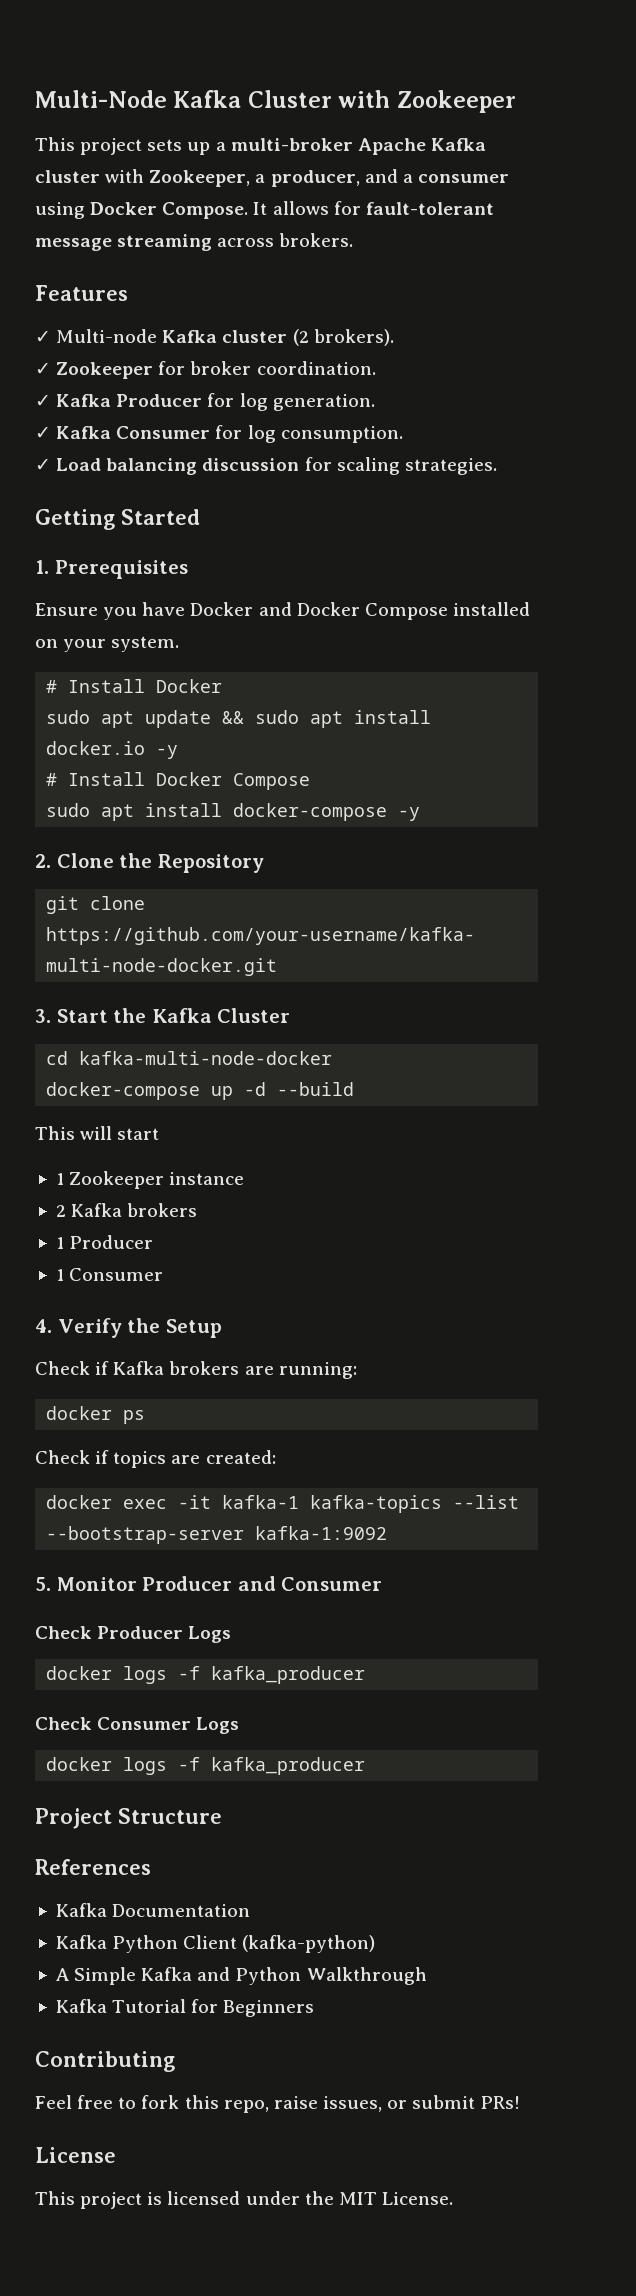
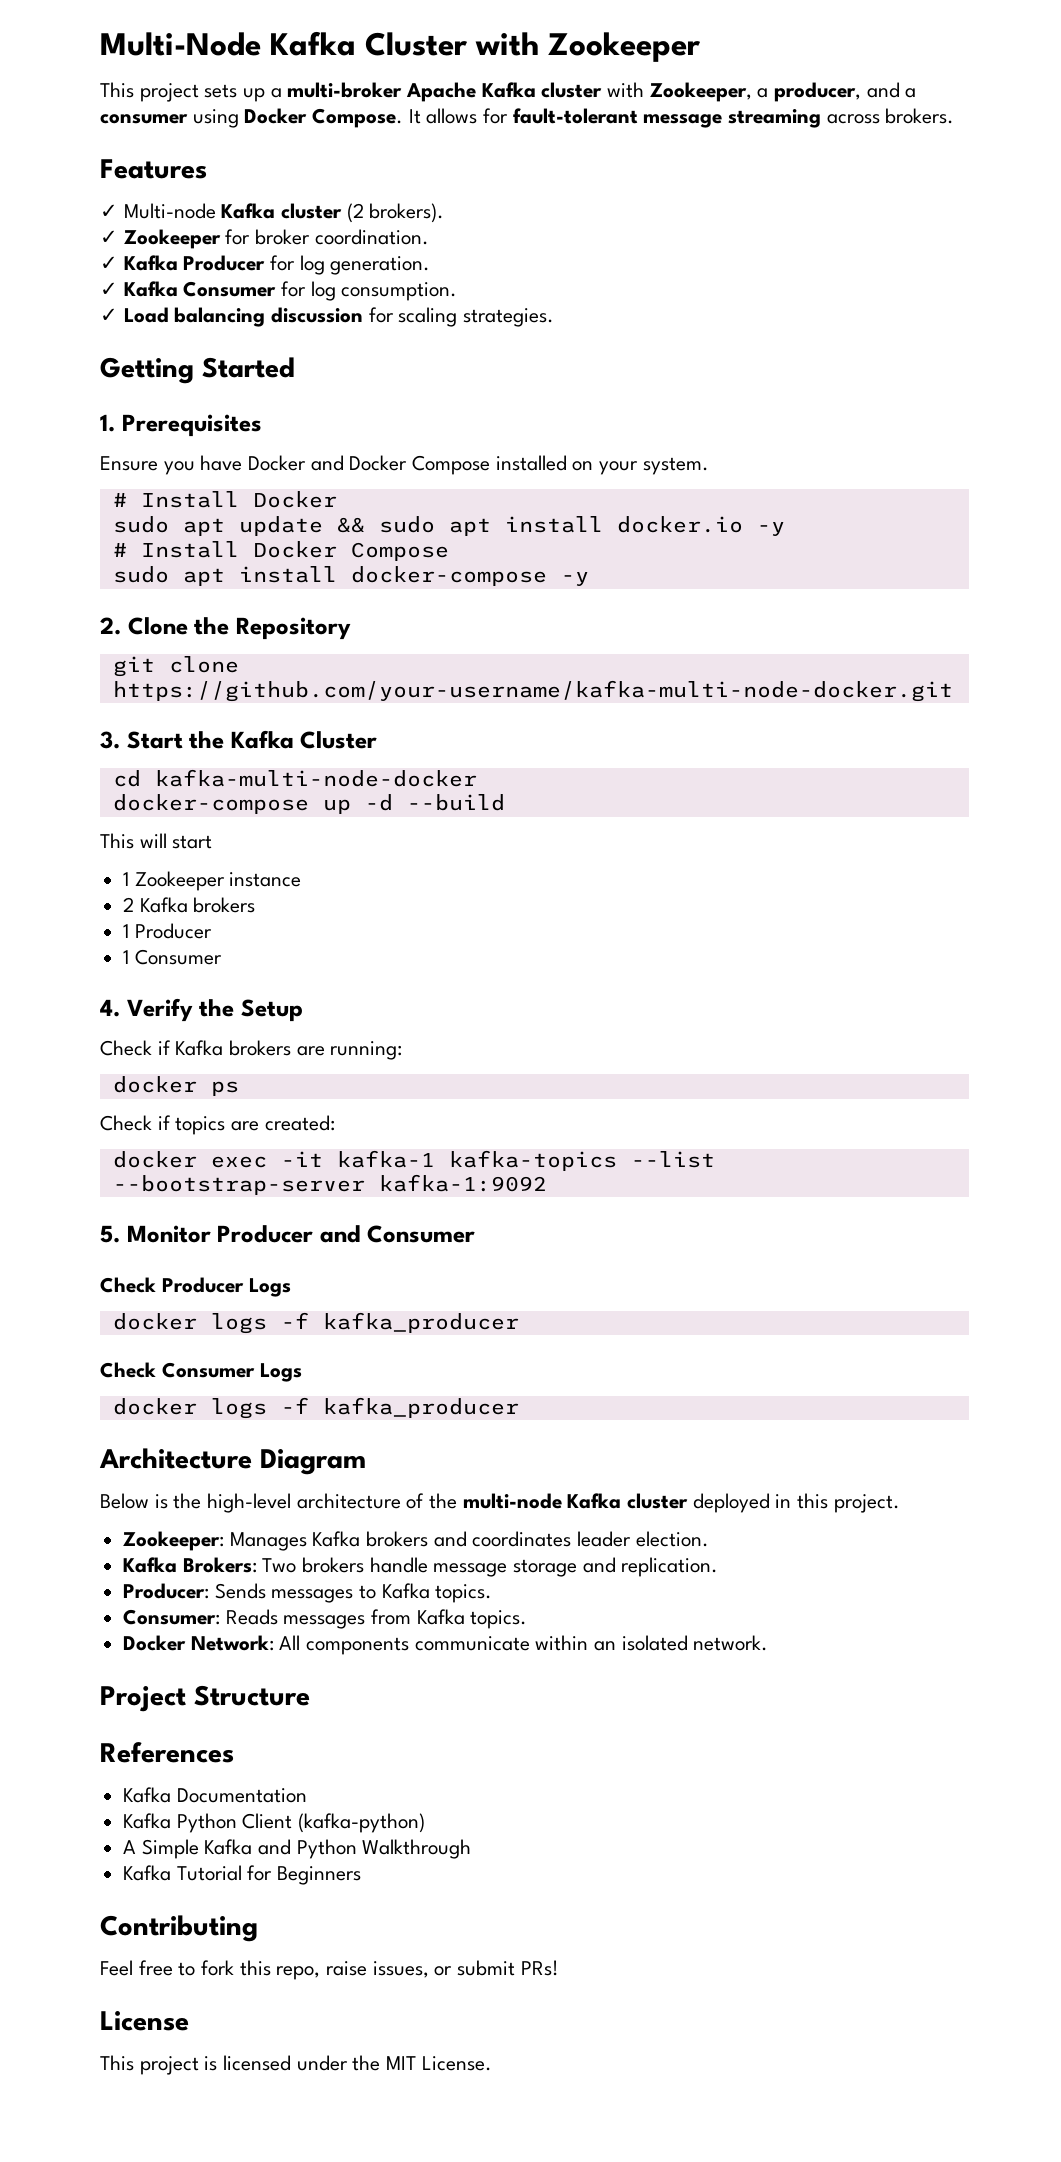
(366, 1766) none -> [99,1448,366,1475] [100,1493,900,1513] [123,1531,709,1551] [123,1557,719,1577] [123,1583,493,1603] [123,1609,528,1629] [123,1635,769,1655] // Architecture Diagram // Below is the high-level architecture of the multi-node Kafka cluster deployed in this project. // Zookeeper: Manages Kafka brokers and coordinates leader election. // Kafka Brokers: Two brokers handle message storage and replication. // Producer: Sends messages to Kafka topics. // Consumer: Reads messages from Kafka topics. // Docker Network: All components communicate within an isolated network.

